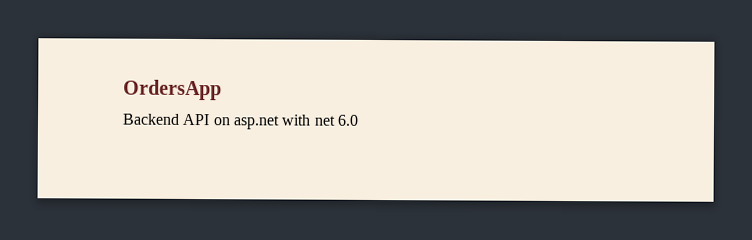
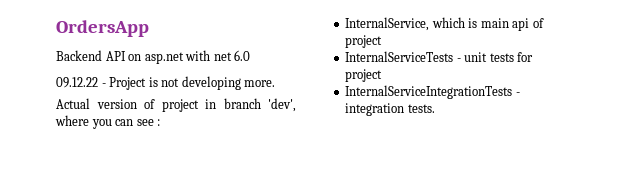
(359, 120) none -> [56,76,276,90] [56,98,296,112] [55,115,161,129] [345,17,544,31] [345,35,383,48] [345,51,534,62] [345,69,383,82] [345,85,520,99] [345,103,435,116] // 09.12.22 - Project is not developing more. // Actual version of project in branch 'dev', where you can see : // InternalService, which is main api of project // InternalServiceTests - unit tests for project // InternalServiceIntegrationTests - integration tests.

